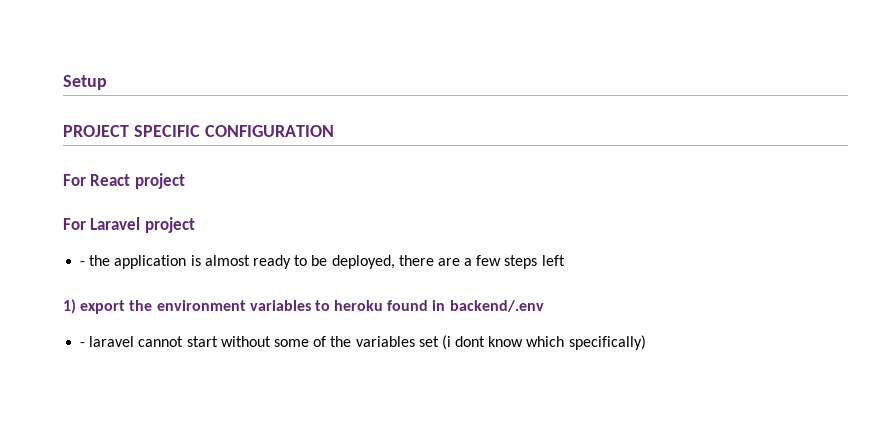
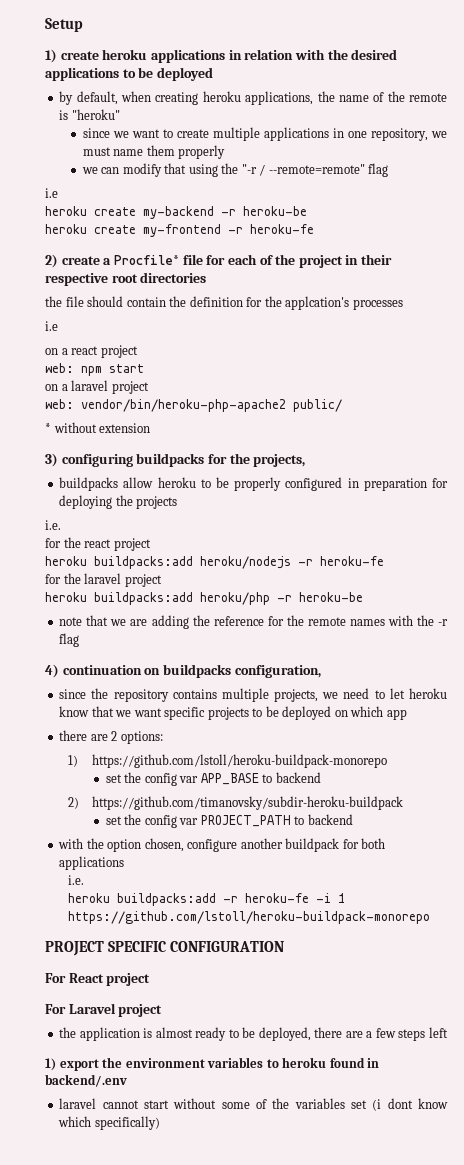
(107, 82) none -> [45,49,398,63] [45,67,213,81] [59,91,447,105] [59,109,120,120] [82,127,447,141] [82,145,226,159] [81,163,389,177] [45,188,58,198] [45,206,307,219] [45,224,314,237] [45,254,393,268] [45,272,207,286] [45,296,403,310] [45,321,58,331] [45,345,138,358] [45,363,144,376] [45,380,149,394] [45,399,342,412] [45,422,151,433] [45,453,306,467] [59,477,448,491] [59,495,178,509] [45,520,61,530] [45,537,151,551] [45,556,384,569] [45,573,162,587] [45,592,363,605] [59,615,449,629] [59,633,80,647] [45,664,321,678] [59,688,448,702] [59,706,407,720] [59,730,163,744] [68,754,387,768] [105,772,321,786] [68,796,403,810] [105,814,353,828] [58,838,386,852] [59,856,125,870] [68,875,85,885] [68,893,346,906] [68,911,431,924] // 1) create heroku applications in relation with the desired applications to be deployed // by default, when creating heroku applications, the name of the remote is "heroku" // since we want to create multiple applications in one repository, we must name them properly // we can modify that using the "-r / --remote=remote" flag // i.e // heroku create my-backend -r heroku-be // heroku create my-frontend -r heroku-fe // 2) create a Procfile* file for each of the project in their respective root directories // the file should contain the definition for the applcation's processes // i.e // on a react project // web: npm start // on a laravel project // web: vendor/bin/heroku-php-apache2 public/ // * without extension // 3) configuring buildpacks for the projects, // buildpacks allow heroku to be properly configured in preparation for deploying the projects // i.e. // for the react project // heroku buildpacks:add heroku/nodejs -r heroku-fe // for the laravel project // heroku buildpacks:add heroku/php -r heroku-be // note that we are adding the reference for the remote names with the -r flag // 4) continuation on buildpacks configuration, // since the repository contains multiple projects, we need to let heroku know that we want specific projects to be deployed on which app // there are 2 options: // 1) https://github.com/lstoll/heroku-buildpack-monorepo // set the config var APP_BASE to backend // 2) https://github.com/timanovsky/subdir-heroku-buildpack // set the config var PROJECT_PATH to backend // with the option chosen, configure another buildpack for both applications // i.e. // heroku buildpacks:add -r heroku-fe -i 1 https://github.com/lstoll/heroku-buildpack-monorepo
[80,261,86,266] - -> (163, 1010) none
[80,342,86,347] - -> (127, 1080) none

